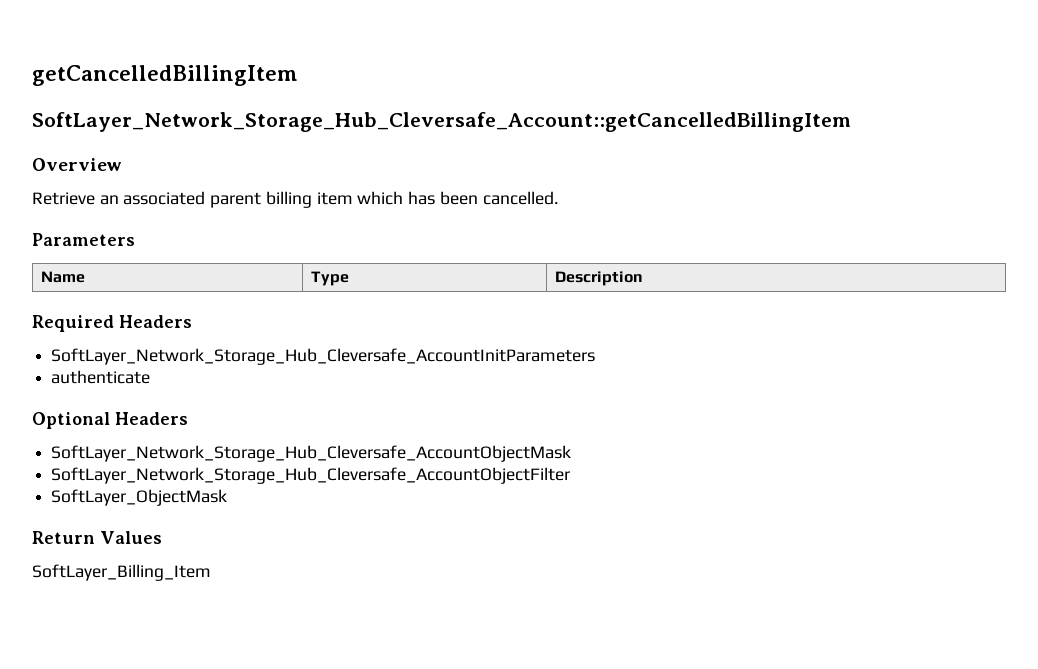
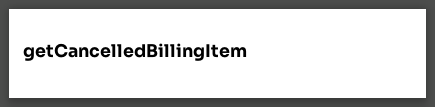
[32,112,851,132] [32,158,122,171] [32,191,558,208] [32,233,135,246] [41,271,86,283] [311,271,350,286] [555,271,644,286] [32,315,192,332] [51,348,596,365] [51,370,151,384] [32,412,188,429] [51,445,572,462] [51,467,571,484] [51,489,228,506] [32,531,162,544] [32,564,211,581] // SoftLayer_Network_Storage_Hub_Cleversafe_Account::getCancelledBillingItem // Overview // Retrieve an associated parent billing item which has been cancelled. // Parameters // Name | Type | Description // Required Headers // SoftLayer_Network_Storage_Hub_Cleversafe_AccountInitParameters // authenticate // Optional Headers // SoftLayer_Network_Storage_Hub_Cleversafe_AccountObjectMask // SoftLayer_Network_Storage_Hub_Cleversafe_AccountObjectFilter // SoftLayer_ObjectMask // Return Values // SoftLayer_Billing_Item -> (247, 52) none

